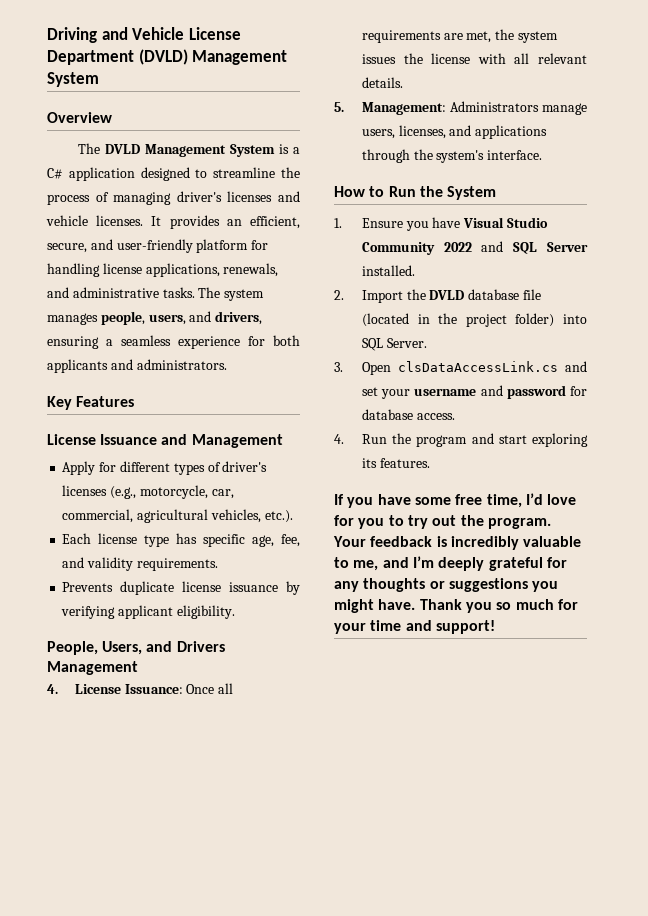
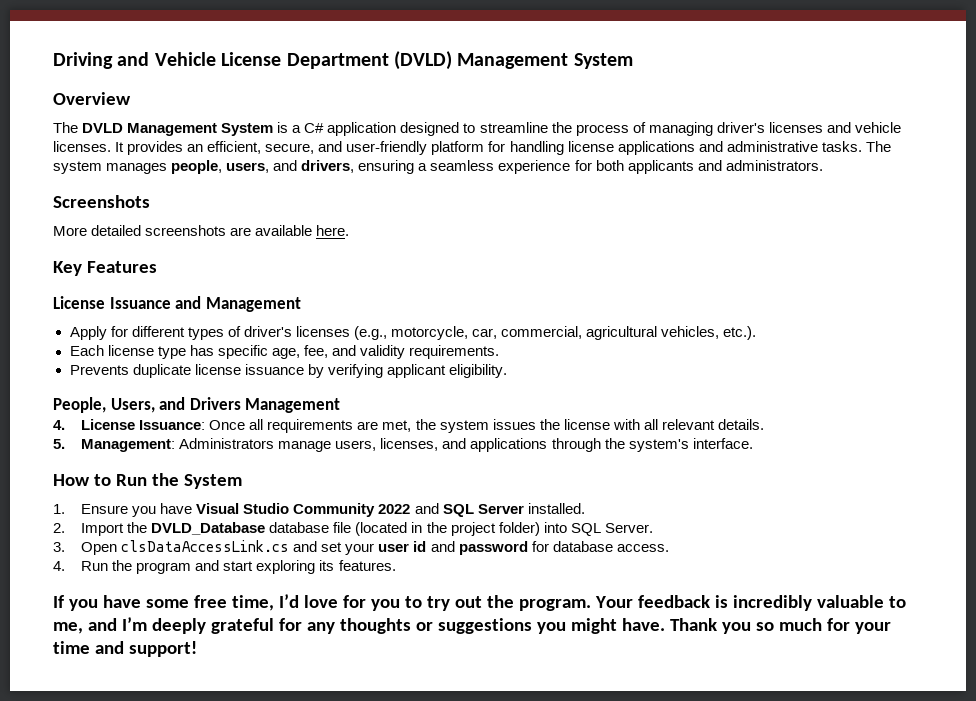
[145,263,279,277] applications, renewals, -> [617,141,695,155] applications
(227, 364) none -> [53,195,150,208] [53,225,350,236] // Screenshots // More detailed screenshots are available here.
[429,290,465,300] DVLD -> [151,522,266,535] DVLD_Database
[414,388,477,396] username -> [378,541,427,552] user id

